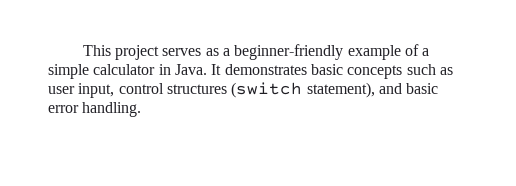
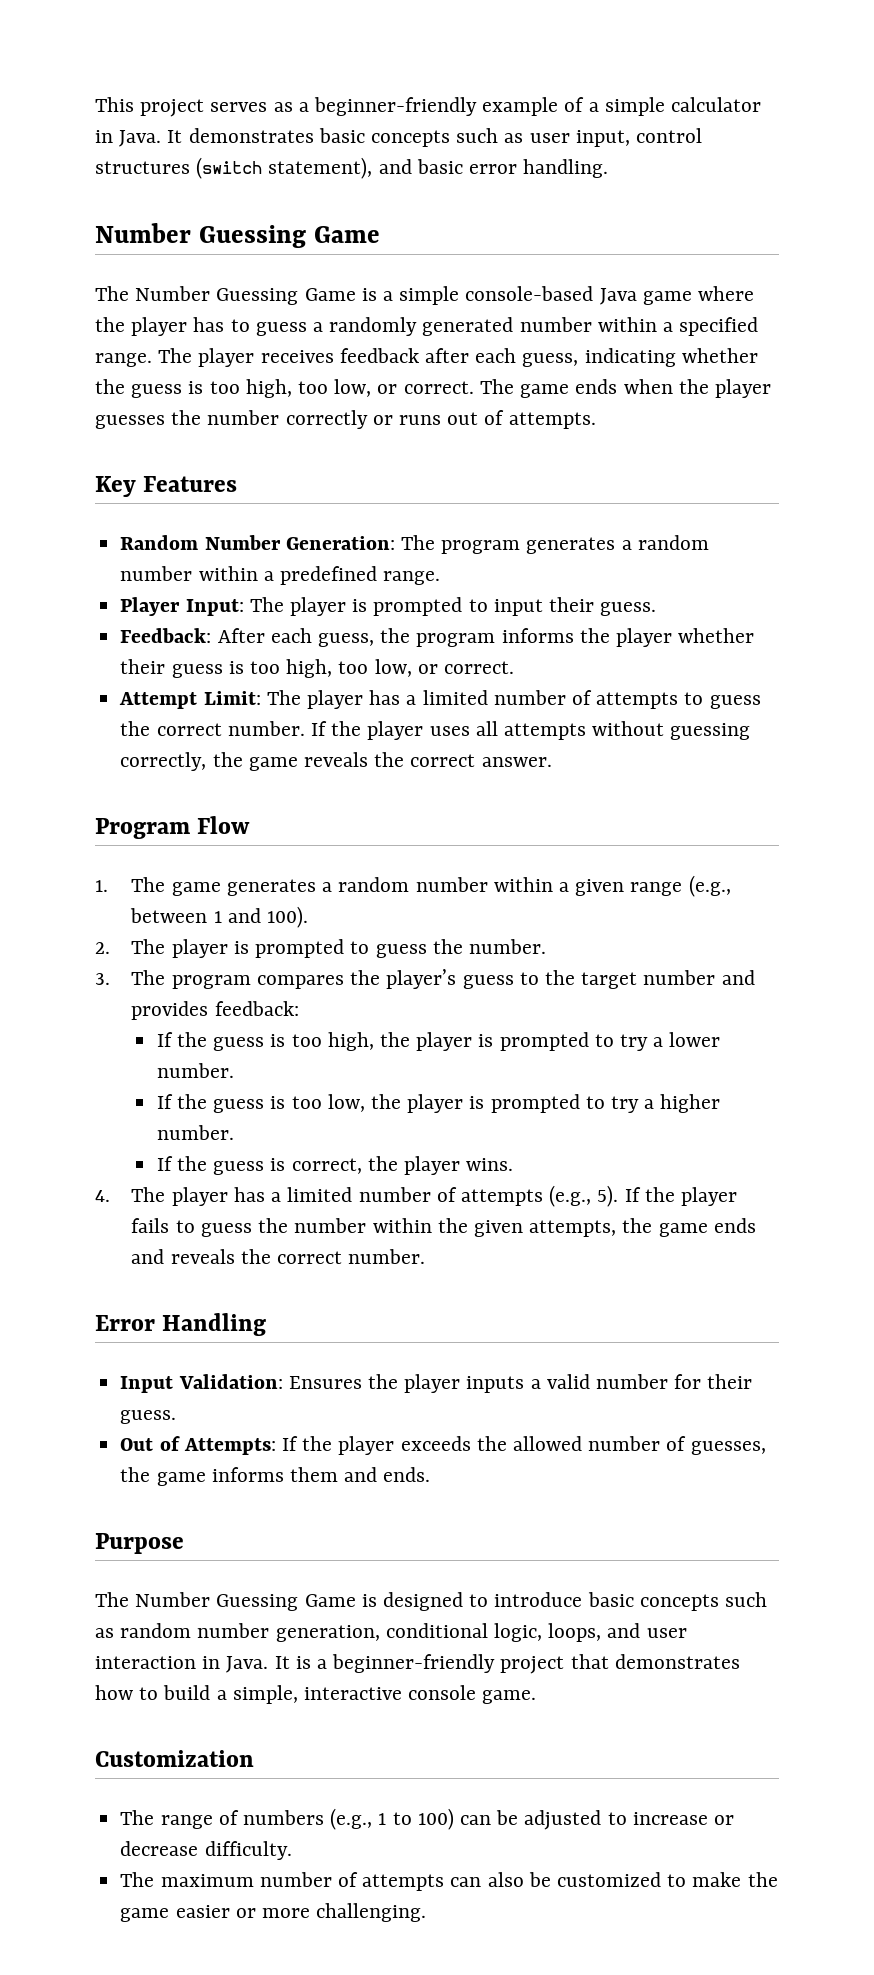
(142, 109) none -> [95,223,380,248] [95,286,755,305] [95,317,759,336] [95,348,758,367] [95,379,771,398] [95,410,596,429] [95,476,238,497] [120,535,709,554] [120,566,441,585] [120,597,657,616] [120,628,755,647] [120,659,514,678] [119,690,761,709] [120,721,751,740] [120,752,552,771] [95,816,251,839] [95,875,731,897] [130,906,309,928] [95,939,546,958] [95,969,755,989] [131,1001,299,1020] [156,1032,721,1051] [156,1063,234,1078] [156,1094,721,1113] [156,1125,234,1140] [156,1156,514,1175] [95,1185,737,1207] [131,1218,756,1237] [131,1249,426,1264] [95,1313,267,1336] [120,1374,753,1393] [120,1410,177,1424] [120,1436,766,1455] [120,1467,431,1486] [95,1533,184,1554] [95,1592,768,1611] [95,1623,687,1642] [95,1654,740,1674] [95,1685,537,1704] [95,1750,254,1767] [120,1808,735,1830] [120,1841,292,1860] [120,1872,778,1891] [120,1903,427,1922] // Number Guessing Game // The Number Guessing Game is a simple console-based Java game where the player has to guess a randomly generated number within a specified range. The player receives feedback after each guess, indicating whether the guess is too high, too low, or correct. The game ends when the player guesses the number correctly or runs out of attempts. // Key Features // Random Number Generation: The program generates a random number within a predefined range. // Player Input: The player is prompted to input their guess. // Feedback: After each guess, the program informs the player whether their guess is too high, too low, or correct. // Attempt Limit: The player has a limited number of attempts to guess the correct number. If the player uses all attempts without guessing correctly, the game reveals the correct answer. // Program Flow // 1. The game generates a random number within a given range (e.g., between 1 and 100). // 2. The player is prompted to guess the number. // 3. The program compares the player’s guess to the target number and provides feedback: // If the guess is too high, the player is prompted to try a lower number. // If the guess is too low, the player is prompted to try a higher number. // If the guess is correct, the player wins. // 4. The player has a limited number of attempts (e.g., 5). If the player fails to guess the number within the given attempts, the game ends and reveals the correct number. // Error Handling // Input Validation: Ensures the player inputs a valid number for their guess. // Out of Attempts: If the player exceeds the allowed number of guesses, the game informs them and ends. // Purpose // The Number Guessing Game is designed to introduce basic concepts such as random number generation, conditional logic, loops, and user interaction in Java. It is a beginner-friendly project that demonstrates how to build a simple, interactive console game. // Customization // The range of numbers (e.g., 1 to 100) can be adjusted to increase or decrease difficulty. // The maximum number of attempts can also be customized to make the game easier or more challenging.

